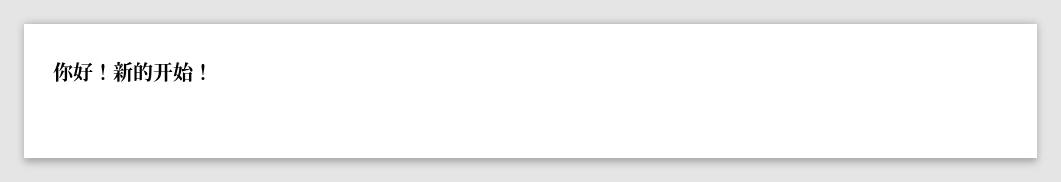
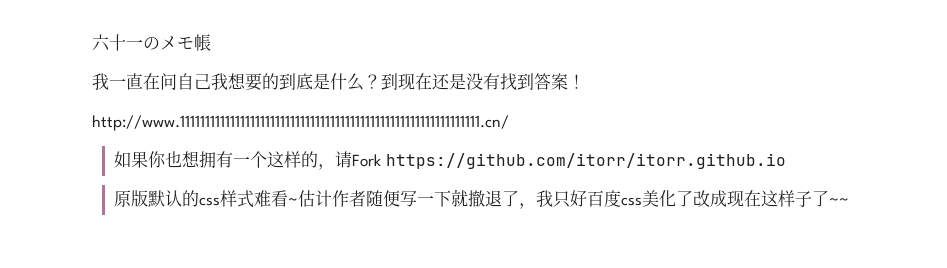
[53,61,213,82] 你好！新的开始！ -> [92,34,211,51] [92,73,585,91] [92,115,509,131] [114,151,786,170] [114,189,850,209] 六十一のメモ帳 // 我一直在问自己我想要的到底是什么？到现在还是没有找到答案！ // http://www.111111111111111111111111111111111111111111111111111111111111.cn/ // 如果你也想拥有一个这样的，请Fork https://github.com/itorr/itorr.github.io // 原版默认的css样式难看~估计作者随便写一下就撤退了，我只好百度css美化了改成现在这样子了~~

